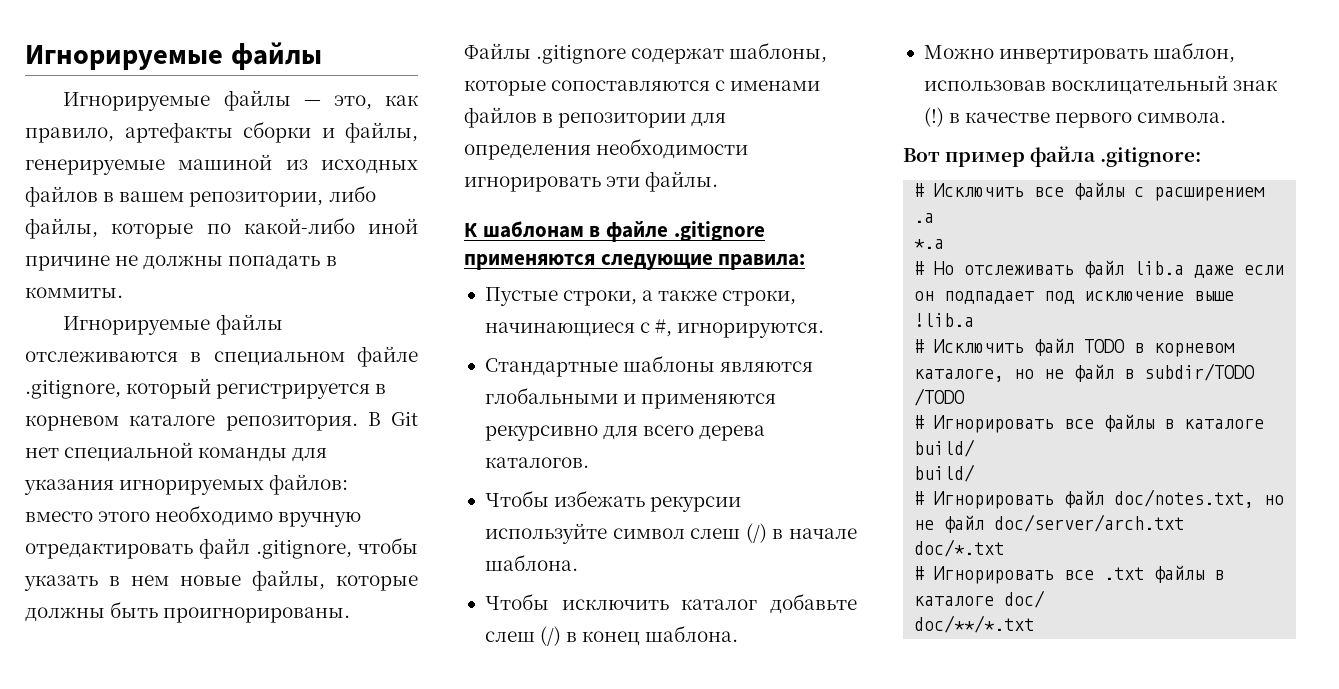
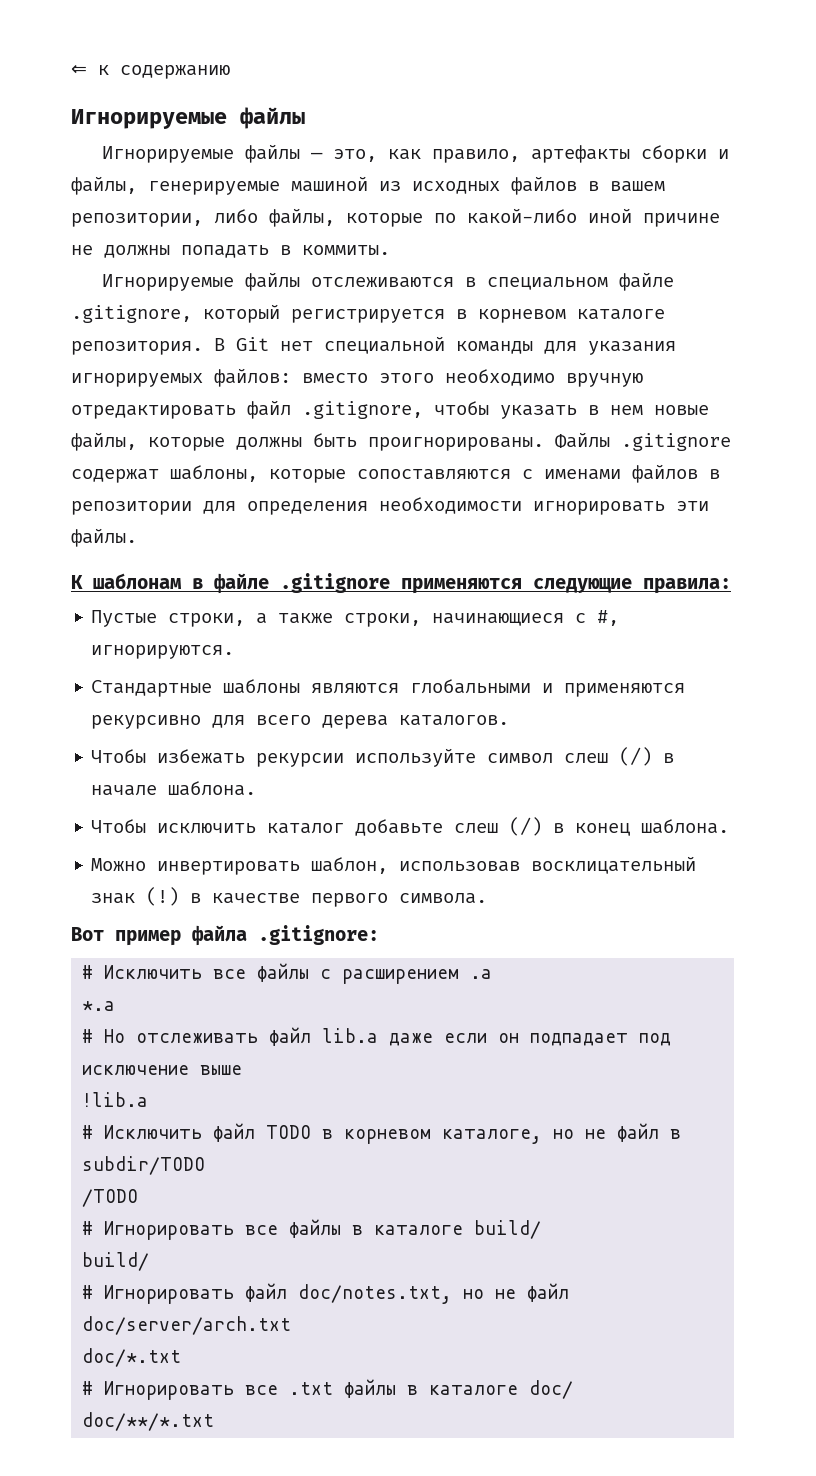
(25, 57) none -> [71,64,230,79] ⇐ к содержанию //

